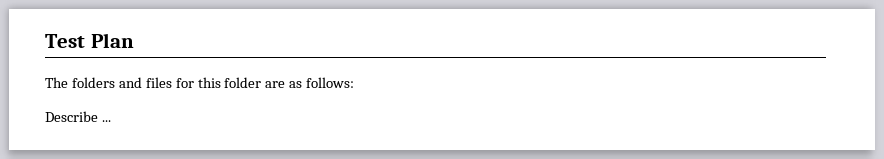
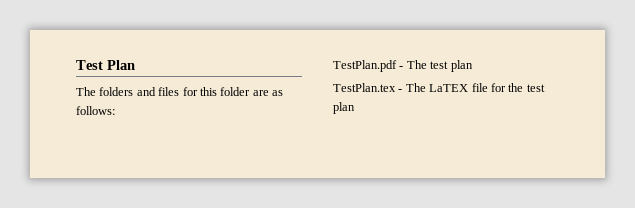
[45,111,111,122] Describe ... -> [333,60,473,72] [333,83,545,92] [333,102,355,114] TestPlan.pdf - The test plan // TestPlan.tex - The LaTEX file for the test plan

